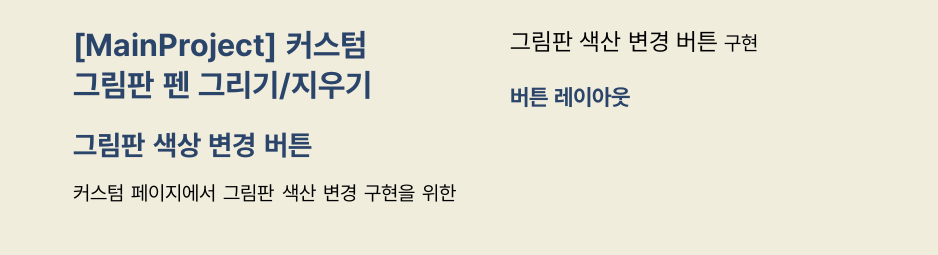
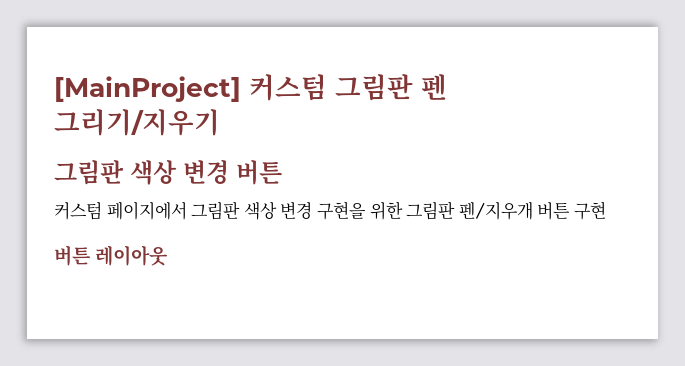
[281,184,316,202] 색산 -> [243,202,277,220] 색상
[579,31,670,52] 색산 변경 -> [458,201,533,220] 펜/지우개

